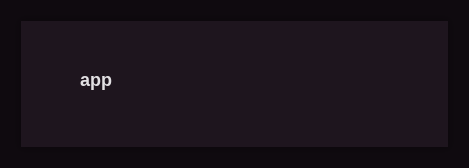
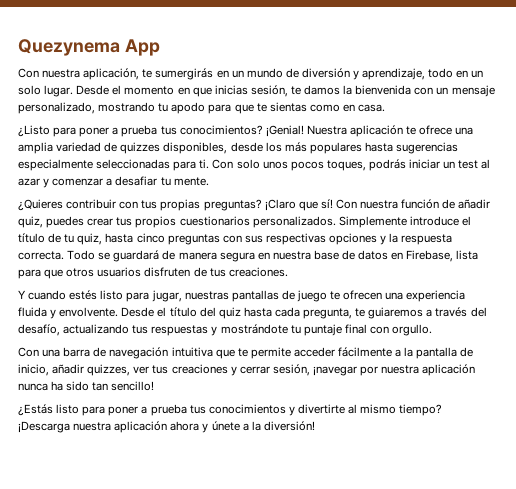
[80,76,112,90] app -> [18,39,160,56] [18,68,484,80] [18,85,495,97] [18,102,386,114] [18,125,474,137] [18,142,459,154] [18,159,491,171] [18,176,209,188] [18,199,491,211] [18,216,471,228] [18,233,453,245] [18,250,479,262] [18,267,288,279] [18,290,466,302] [18,307,487,319] [18,324,433,336] [18,347,474,359] [18,364,476,376] [18,381,155,391] [18,404,443,416] [18,421,315,433] Quezynema App // Con nuestra aplicación, te sumergirás en un mundo de diversión y aprendizaje, todo en un solo lugar. Desde el momento en que inicias sesión, te damos la bienvenida con un mensaje personalizado, mostrando tu apodo para que te sientas como en casa. // ¿Listo para poner a prueba tus conocimientos? ¡Genial! Nuestra aplicación te ofrece una amplia variedad de quizzes disponibles, desde los más populares hasta sugerencias especialmente seleccionadas para ti. Con solo unos pocos toques, podrás iniciar un test al azar y comenzar a desafiar tu mente. // ¿Quieres contribuir con tus propias preguntas? ¡Claro que sí! Con nuestra función de añadir quiz, puedes crear tus propios cuestionarios personalizados. Simplemente introduce el título de tu quiz, hasta cinco preguntas con sus respectivas opciones y la respuesta correcta. Todo se guardará de manera segura en nuestra base de datos en Firebase, lista para que otros usuarios disfruten de tus creaciones. // Y cuando estés listo para jugar, nuestras pantallas de juego te ofrecen una experiencia fluida y envolvente. Desde el título del quiz hasta cada pregunta, te guiaremos a través del desafío, actualizando tus respuestas y mostrándote tu puntaje final con orgullo. // Con una barra de navegación intuitiva que te permite acceder fácilmente a la pantalla de inicio, añadir quizzes, ver tus creaciones y cerrar sesión, ¡navegar por nuestra aplicación nunca ha sido tan sencillo! // ¿Estás listo para poner a prueba tus conocimientos y divertirte al mismo tiempo? ¡Descarga nuestra aplicación ahora y únete a la diversión!

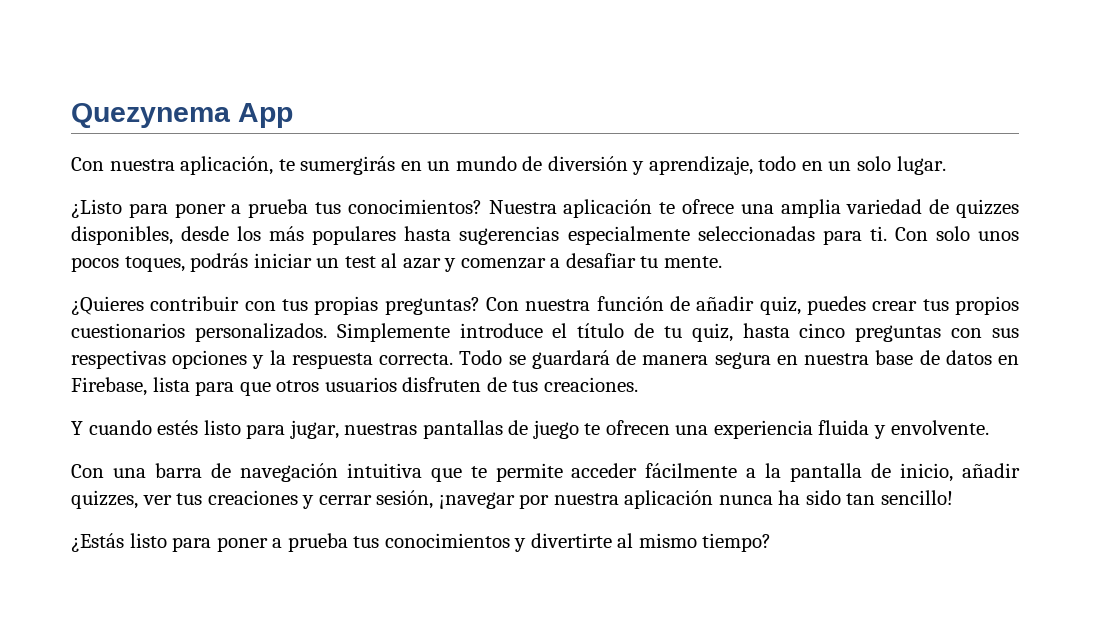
[76,85,495,97] [18,102,386,114] Desde el momento en que inicias sesión, te damos la bienvenida con un mensaje personalizado, mostrando tu apodo para que te sientas como en casa. -> (946, 165) none
[265,125,304,137] ¡Genial! -> (482, 206) none
[264,199,333,211] ¡Claro que sí! -> (480, 306) none
[121,307,487,319] [18,324,433,336] Desde el título del quiz hasta cada pregunta, te guiaremos a través del desafío, actualizando tus respuestas y mostrándote tu puntaje final con orgullo. -> (989, 427) none
[18,421,315,433] ¡Descarga nuestra aplicación ahora y únete a la diversión! -> (772, 542) none

